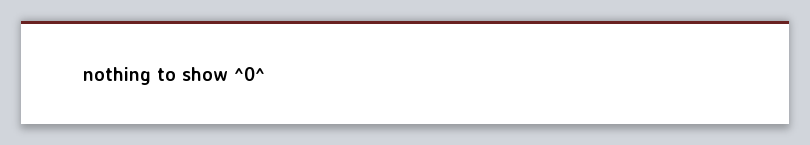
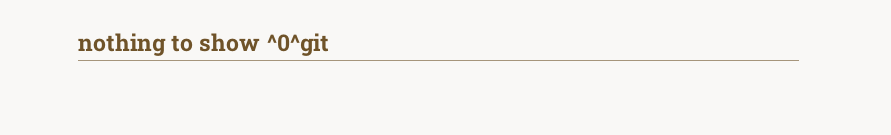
[234,67,265,81] ^0^ -> [266,33,329,56] ^0^git

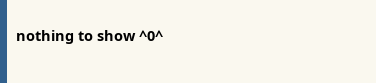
[266,33,329,56] ^0^git -> [139,30,163,41] ^0^

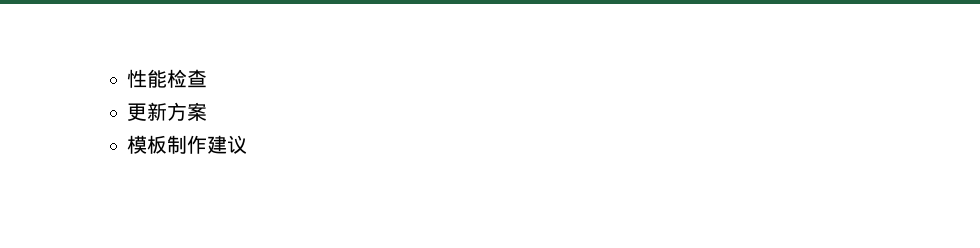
[16,30,163,44] nothing to show ^0^ -> [127,69,208,88] [127,102,208,121] [127,135,248,154] 性能检查 // 更新方案 // 模板制作建议

